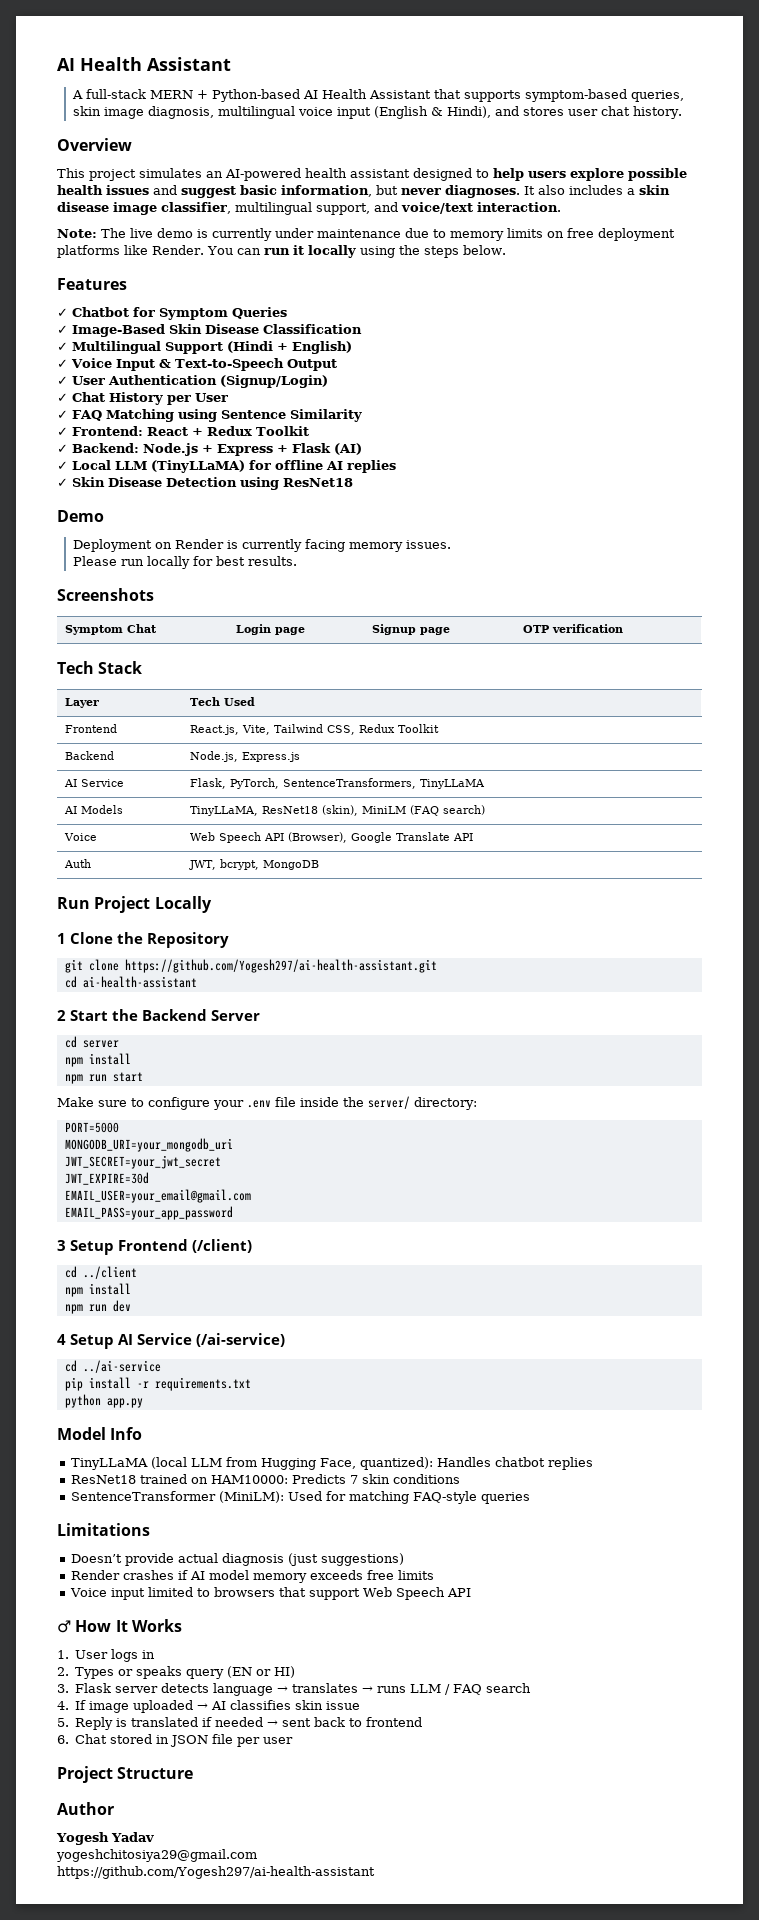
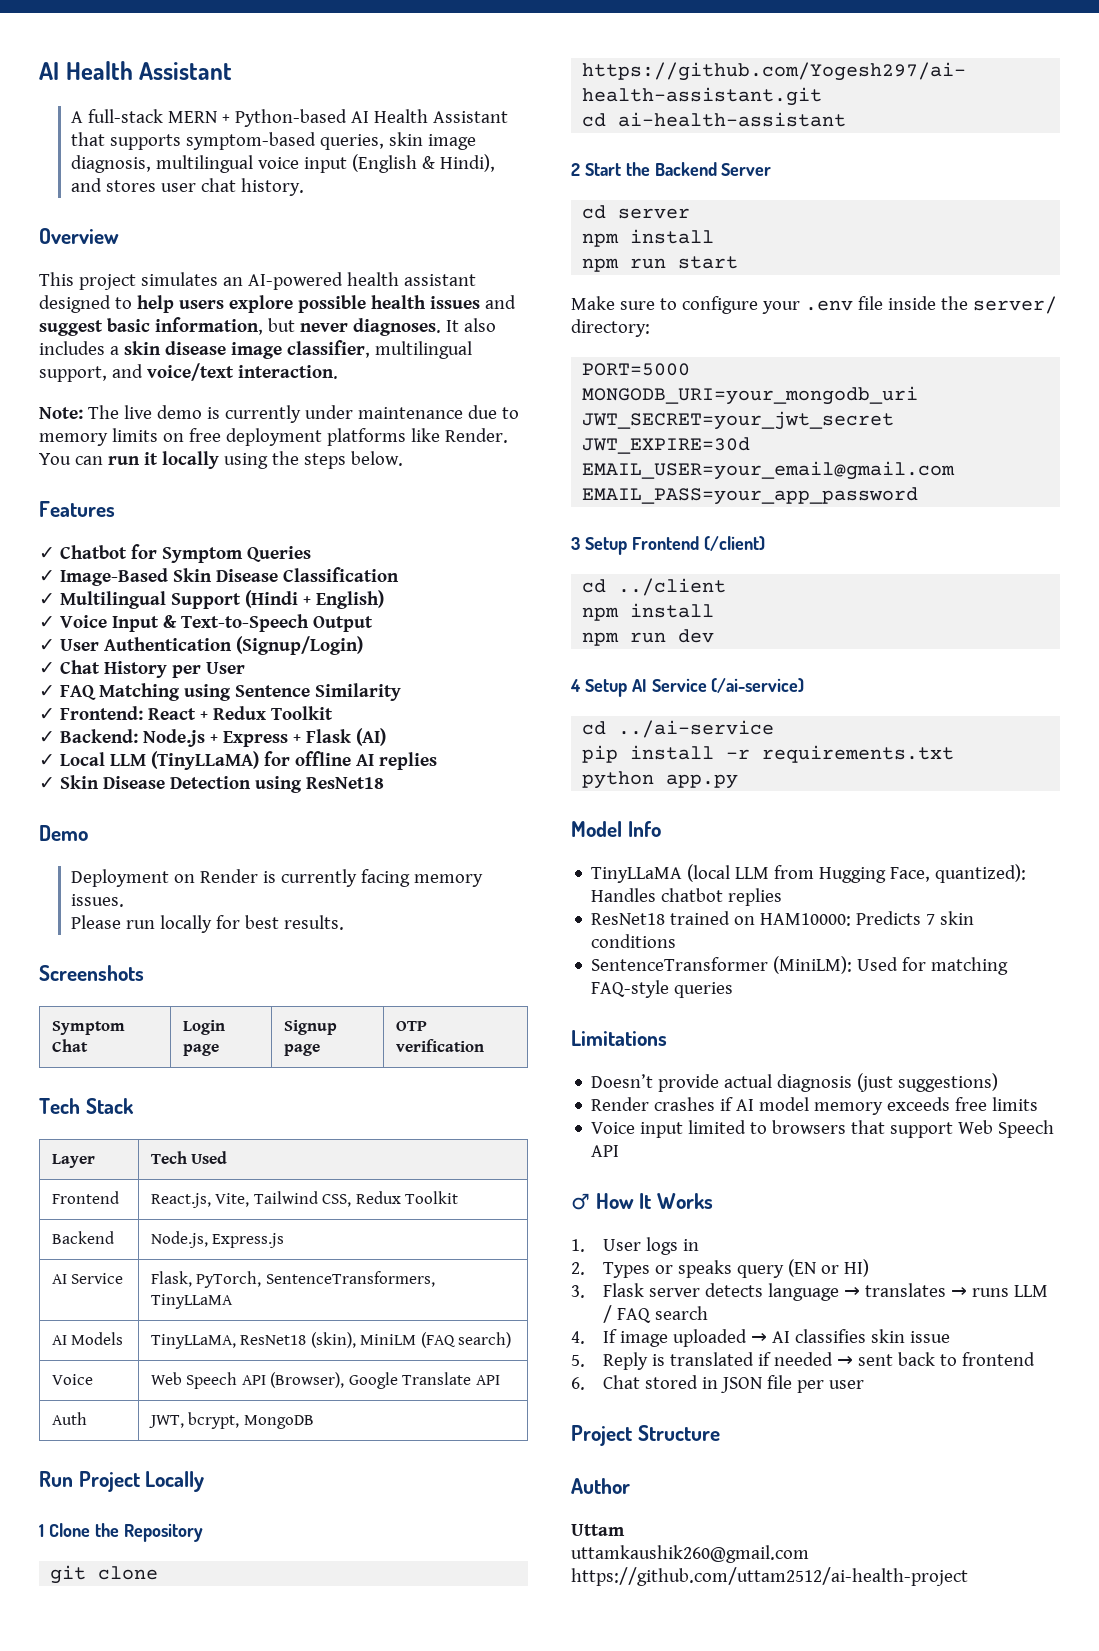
[56,1832,154,1845] [56,1849,257,1862] [57,1866,375,1879] Yogesh Yadav // yogeshchitosiya29@gmail.com // https://github.com/Yogesh297/ai-health-assistant -> [571,1524,625,1536] [571,1545,809,1563] [571,1567,968,1586] Uttam // uttamkaushik260@gmail.com https://github.com/uttam2512/ai-health-project

